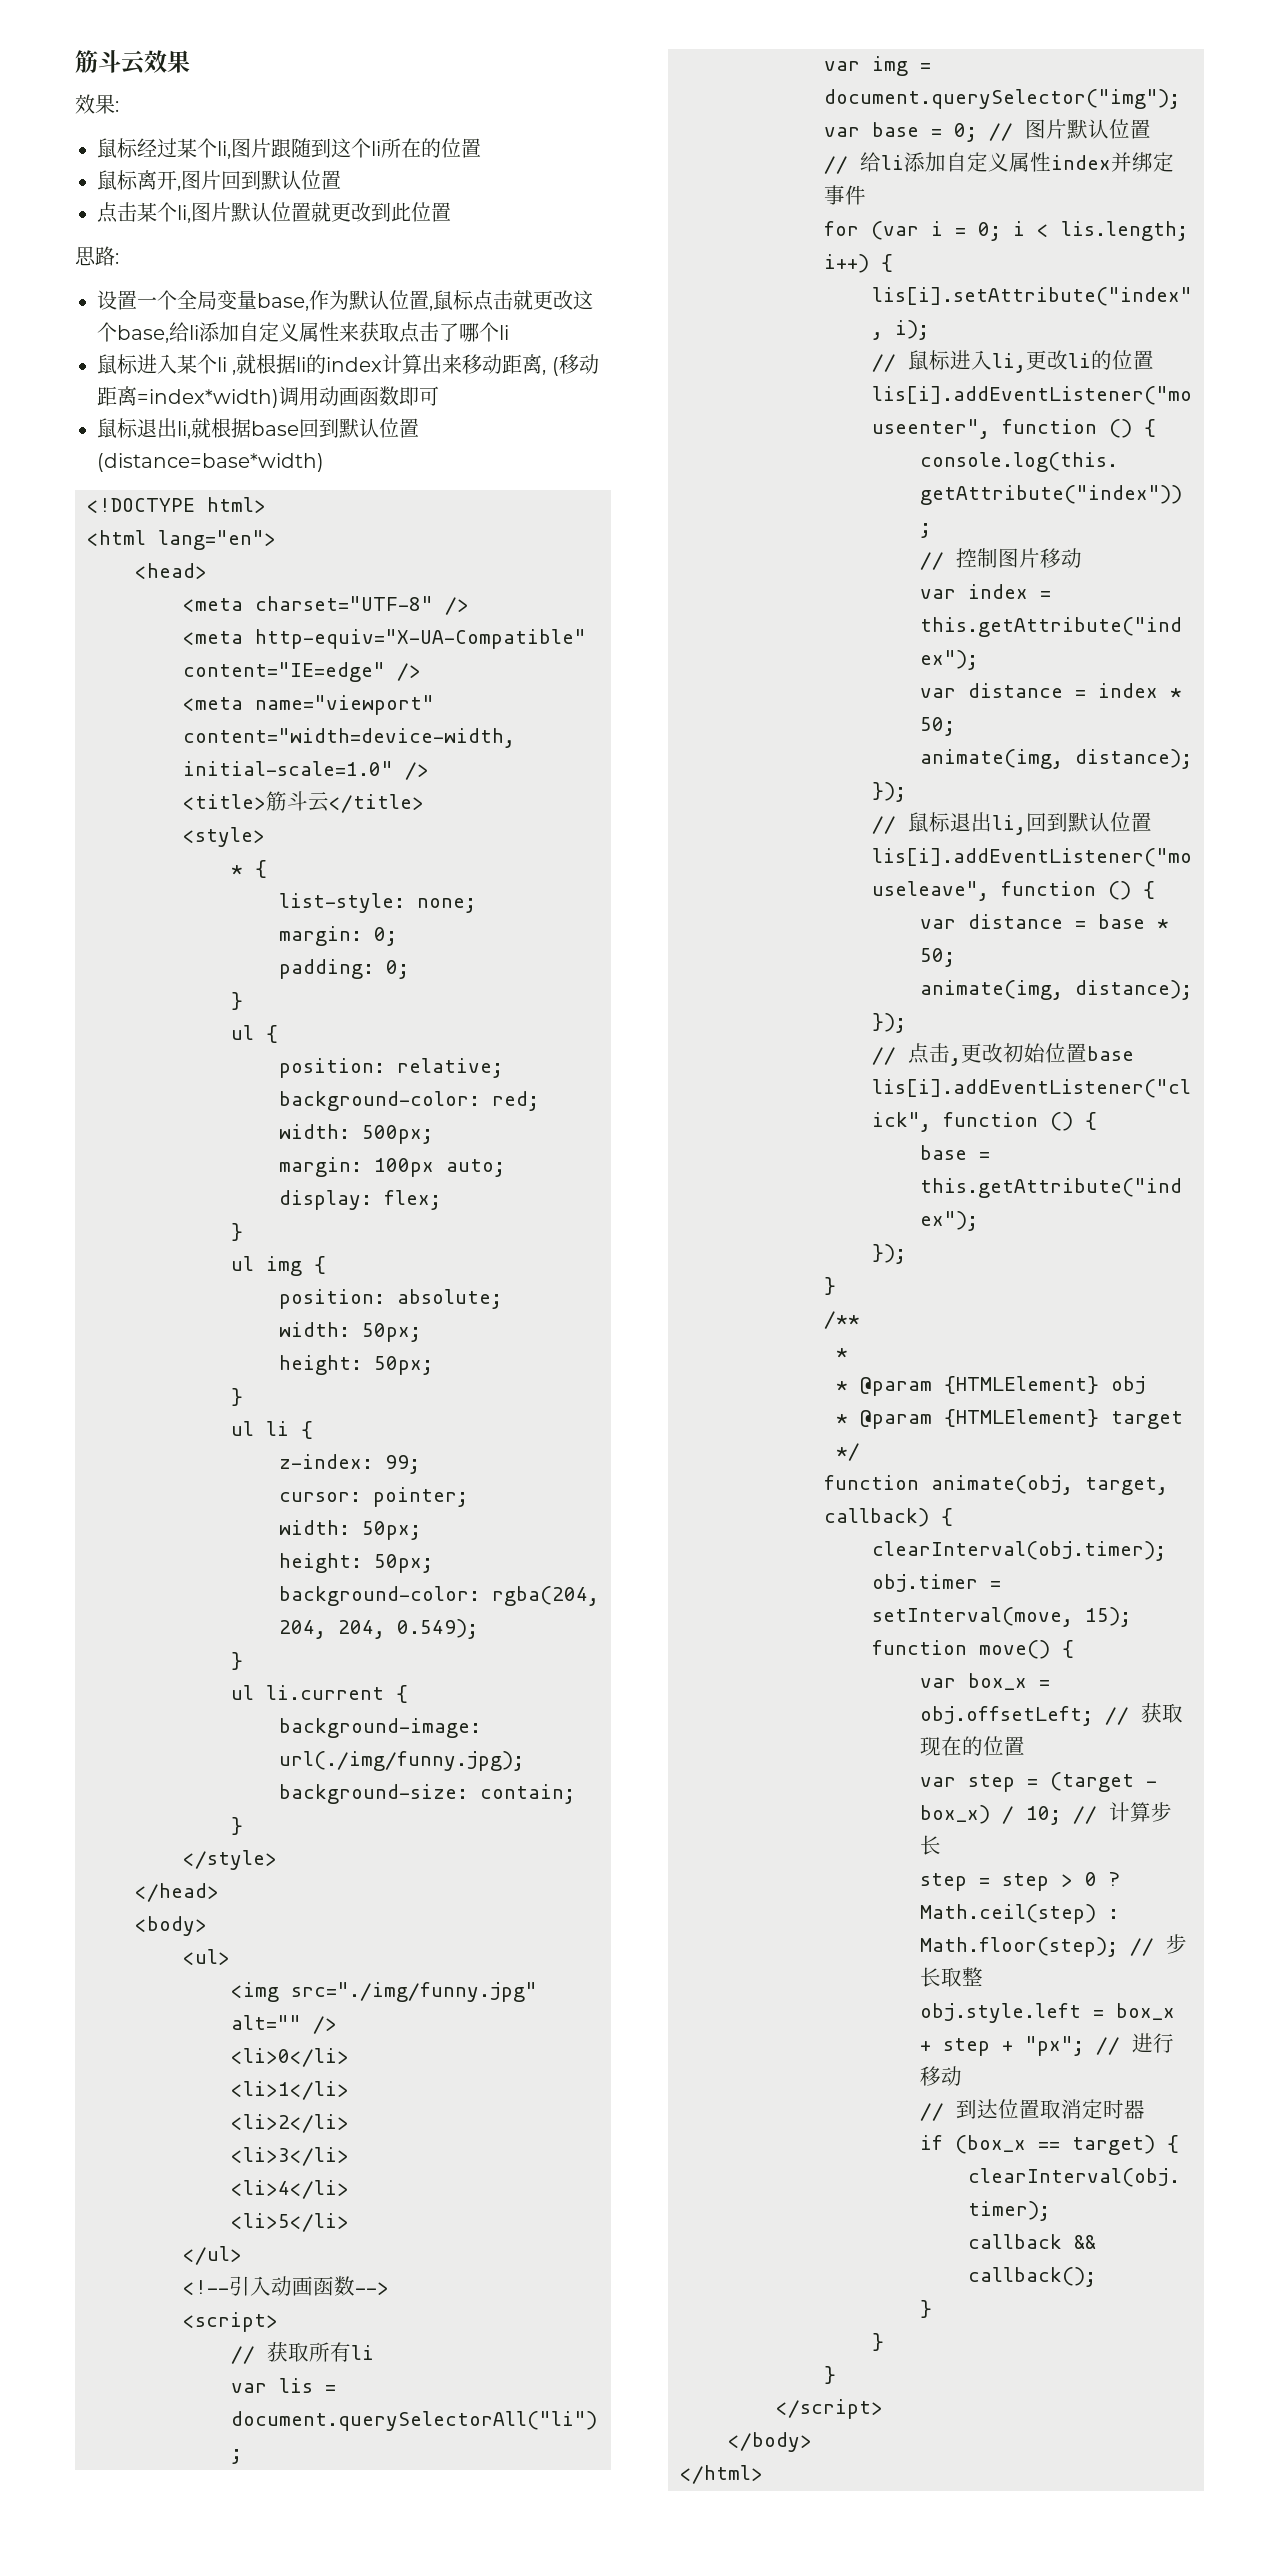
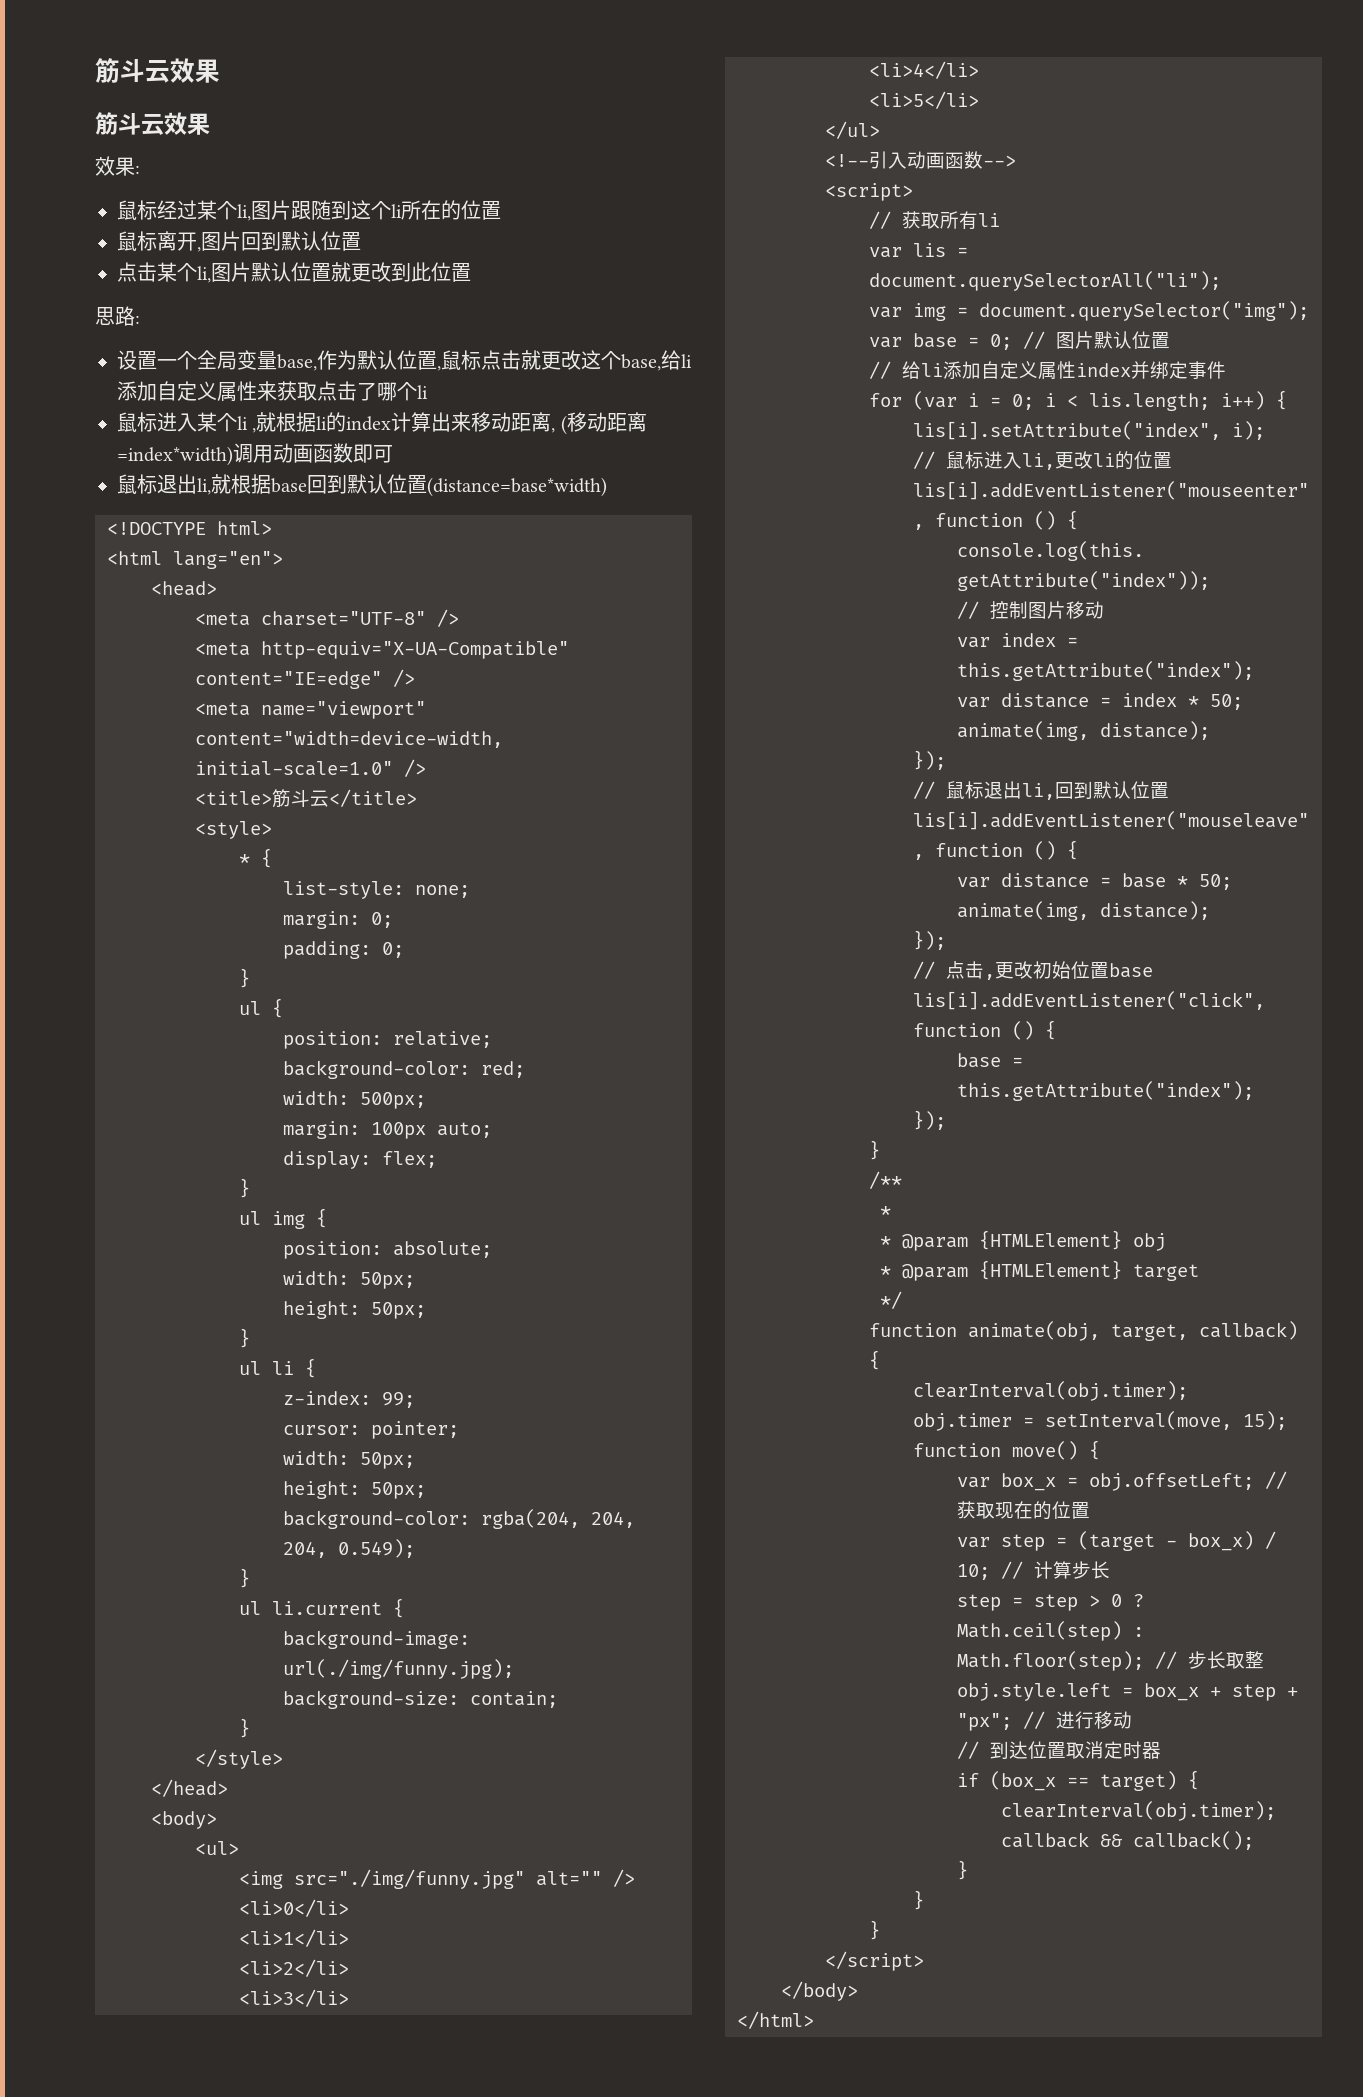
[75,50,190,75] 筋斗云效果 -> [95,58,220,83] [95,112,210,135] 筋斗云效果 // 筋斗云效果

